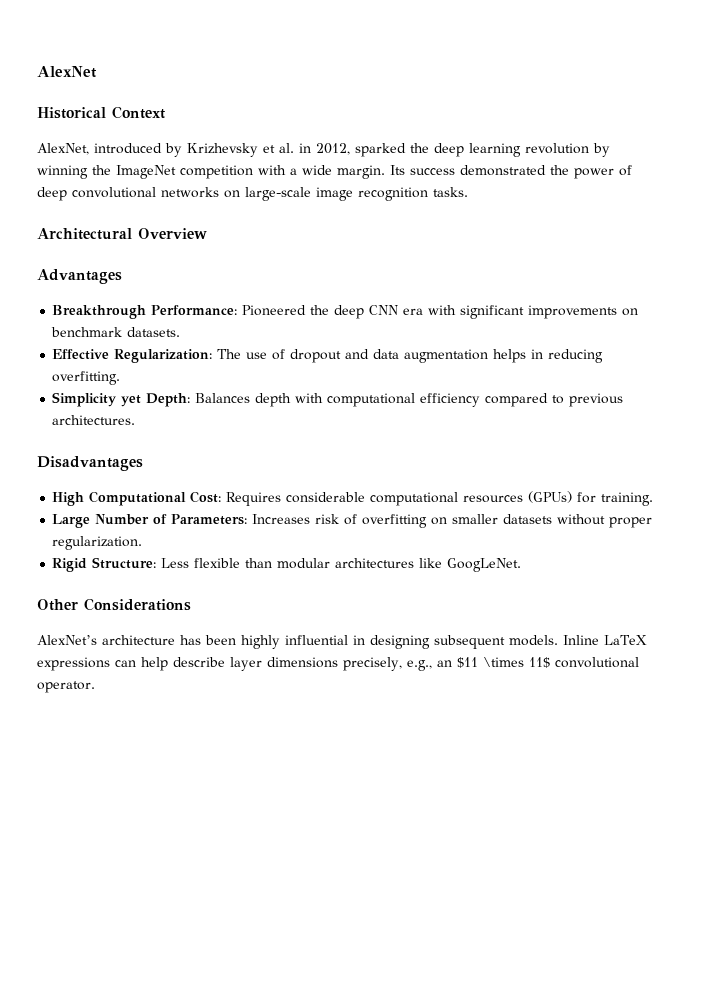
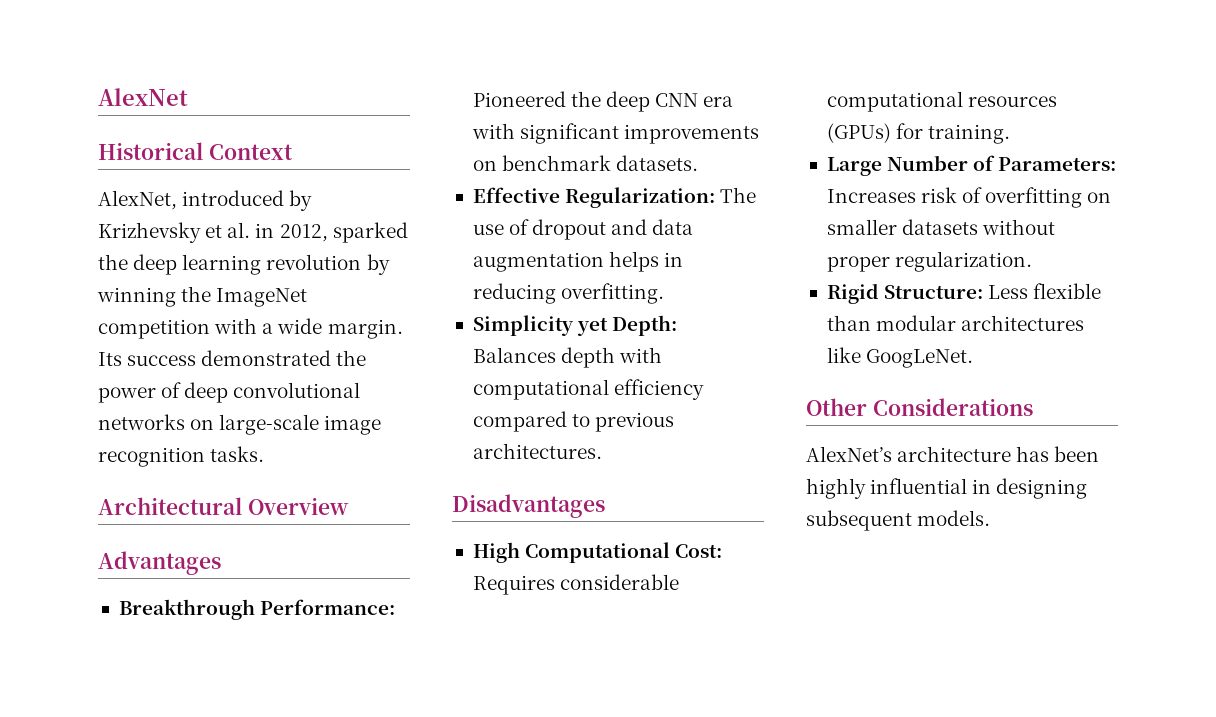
[563,635,647,645] [37,657,639,671] [37,681,95,693] Inline LaTeX expressions can help describe layer dimensions precisely, e.g., an $11 \times 11$ convolutional operator. -> (991, 518) none

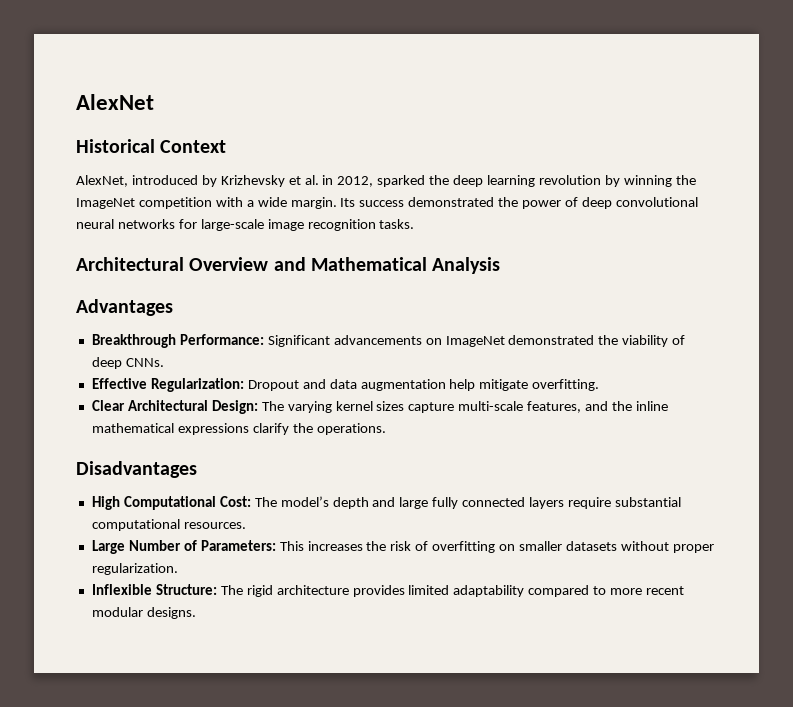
[98,414,215,430] networks on -> [76,219,197,229] neural networks for
(349, 506) none -> [273,257,501,274] and Mathematical Analysis
[472,91,734,112] [471,123,760,144] [472,155,699,171] [472,187,757,208] [472,219,694,240] [472,251,684,272] [472,283,665,304] [472,315,678,336] [472,347,663,368] [472,379,705,400] [472,411,675,432] [472,443,602,459] [452,494,605,518] [472,542,723,563] [472,574,680,595] [826,91,1058,112] [826,123,1011,144] Pioneered the deep CNN era with significant improvements on benchmark datasets. // Effective Regularization: The use of dropout and data augmentation helps in reducing overfitting. // Simplicity yet Depth: Balances depth with computational efficiency compared to previous architectures. // Disadvantages // High Computational Cost: Requires considerable computational resources (GPUs) for training. -> [267,335,686,347] [91,357,164,369] [91,378,600,392] [91,400,668,414] [91,423,386,435] [76,461,197,478] [91,496,681,510] [91,519,246,531] Significant advancements on ImageNet demonstrated the viability of deep CNNs. // Effective Regularization: Dropout and data augmentation help mitigate overfitting. // Clear Architectural Design: The varying kernel sizes capture multi-scale features, and the inline mathematical expressions clarify the operations. // Disadvantages // High Computational Cost: The model’s depth and large fully connected layers require substantial computational resources.
[826,189,916,203] Increases -> [279,541,387,551] This increases the
[826,283,1102,304] [826,315,1085,331] [826,347,974,368] [806,398,1033,416] [806,446,1100,462] [806,478,1088,499] [806,510,991,531] Rigid Structure: Less flexible than modular architectures like GoogLeNet. // Other Considerations // AlexNet’s architecture has been highly influential in designing subsequent models. -> [91,584,685,597] [91,607,196,619] Inflexible Structure: The rigid architecture provides limited adaptability compared to more recent modular designs.

